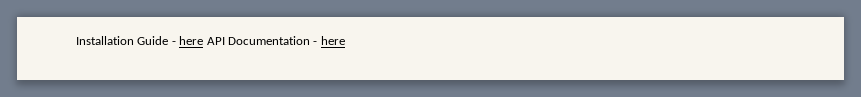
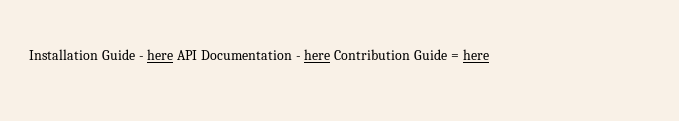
(345, 40) none -> [334,49,489,60] Contribution Guide = here

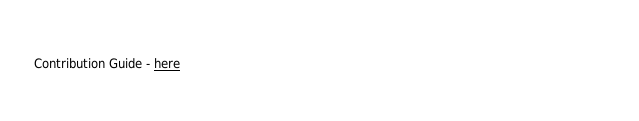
[29,49,98,60] Installation -> [34,58,105,69] Contribution
[177,49,489,60] API Documentation - here Contribution Guide = here -> (180, 63) none

